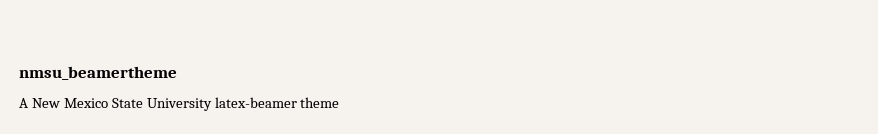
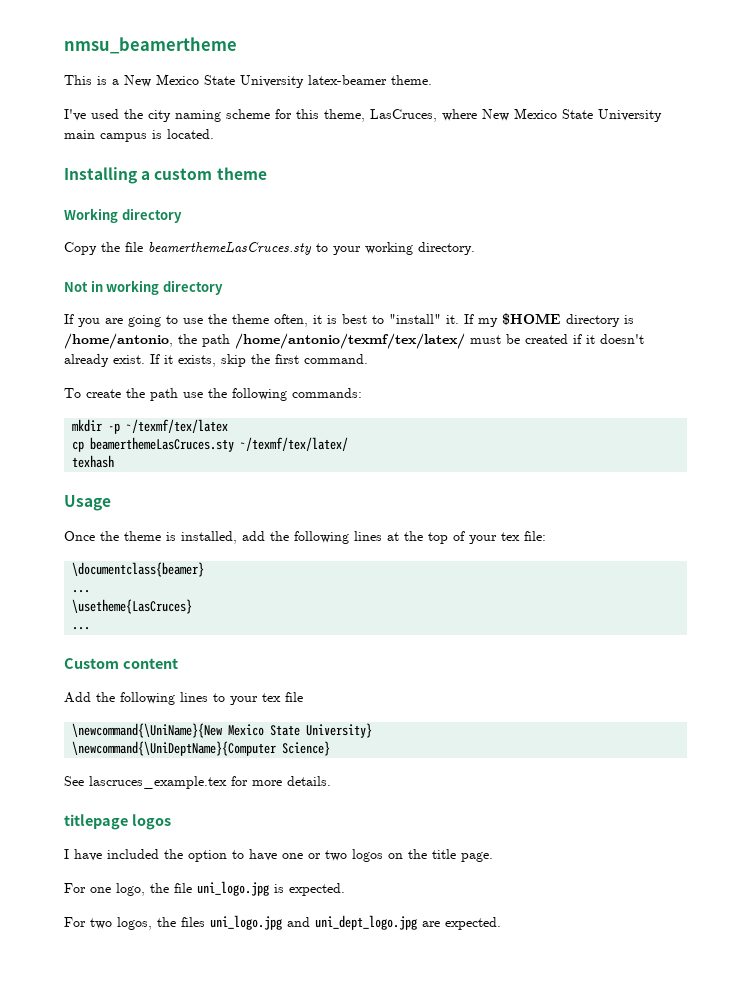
[19,98,28,108] A -> [64,75,119,85] This is a
[300,97,340,108] theme -> [391,75,432,85] [64,108,662,122] [64,129,214,142] [64,167,267,184] [64,208,182,223] [64,242,475,255] [64,280,223,295] [64,313,634,327] [64,333,644,349] [64,354,368,367] [64,388,362,401] [72,419,229,434] [72,437,349,452] [72,455,115,468] [64,495,111,511] [64,531,546,544] [72,562,205,577] [72,590,91,593] [72,599,193,614] [72,627,91,630] [64,658,178,669] [64,692,303,705] [72,723,373,738] [72,741,331,756] [64,776,331,789] [64,814,171,830] [64,849,493,862] [64,881,345,896] [64,915,501,930] theme. // I've used the city naming scheme for this theme, LasCruces, where New Mexico State University main campus is located. // Installing a custom theme // Working directory // Copy the file beamerthemeLasCruces.sty to your working directory. // Not in working directory // If you are going to use the theme often, it is best to "install" it. If my $HOME directory is /home/antonio, the path /home/antonio/texmf/tex/latex/ must be created if it doesn't already exist. If it exists, skip the first command. // To create the path use the following commands: // mkdir -p ~/texmf/tex/latex // cp beamerthemeLasCruces.sty ~/texmf/tex/latex/ // texhash // Usage // Once the theme is installed, add the following lines at the top of your tex file: // \documentclass{beamer} // ... // \usetheme{LasCruces} // ... // Custom content // Add the following lines to your tex file // \newcommand{\UniName}{New Mexico State University} // \newcommand{\UniDeptName}{Computer Science} // See lascruces_example.tex for more details. // titlepage logos // I have included the option to have one or two logos on the title page. // For one logo, the file uni_logo.jpg is expected. // For two logos, the files uni_logo.jpg and uni_dept_logo.jpg are expected.

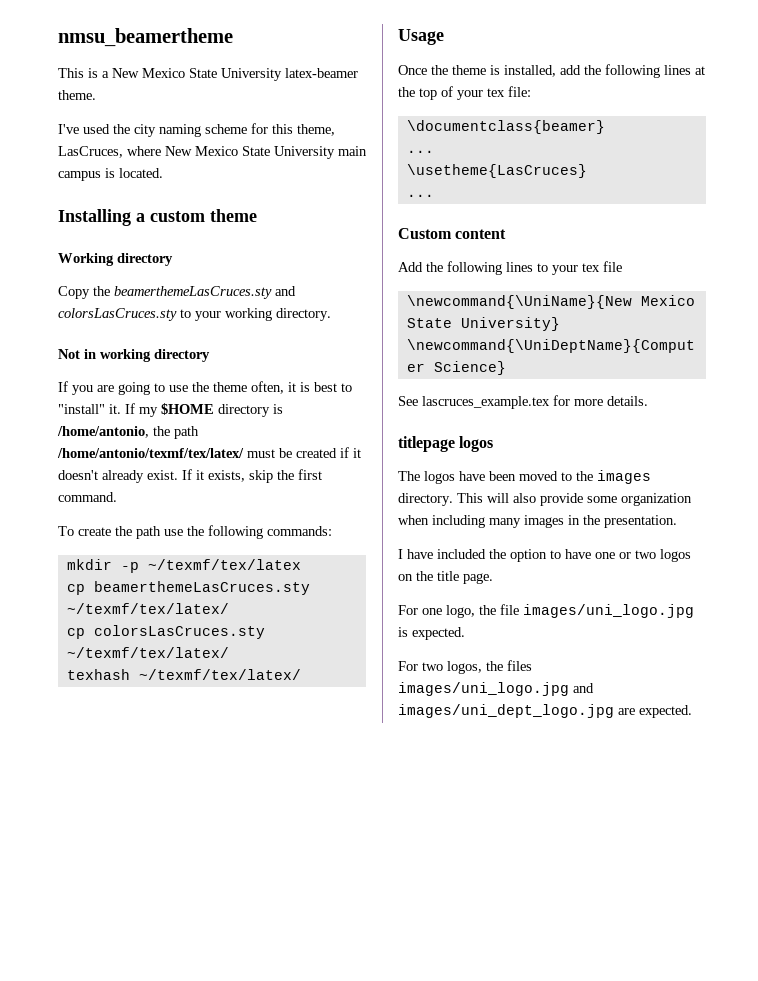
[125,242,312,255] file beamerthemeLasCruces.sty -> [114,286,296,299] [58,308,177,321] beamerthemeLasCruces.sty and colorsLasCruces.sty
(349, 444) none -> [66,625,265,639] [66,647,229,658] // cp colorsLasCruces.sty ~/texmf/tex/latex/
(115, 461) none -> [138,669,301,680] ~/texmf/tex/latex/
(171, 822) none -> [398,470,651,484] [398,493,692,506] [398,515,677,528] // The logos have been moved to the images directory. This will also provide some organization when including many images in the presentation.
[197,881,269,896] uni_logo.jpg -> [523,604,694,618] images/uni_logo.jpg
[210,915,417,930] uni_logo.jpg and uni_dept_logo.jpg -> [398,682,594,696] [398,704,614,718] images/uni_logo.jpg and images/uni_dept_logo.jpg

